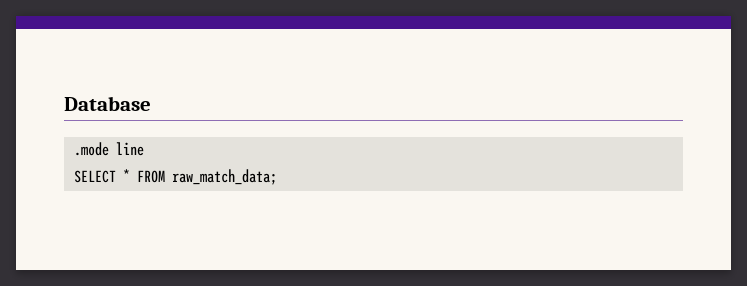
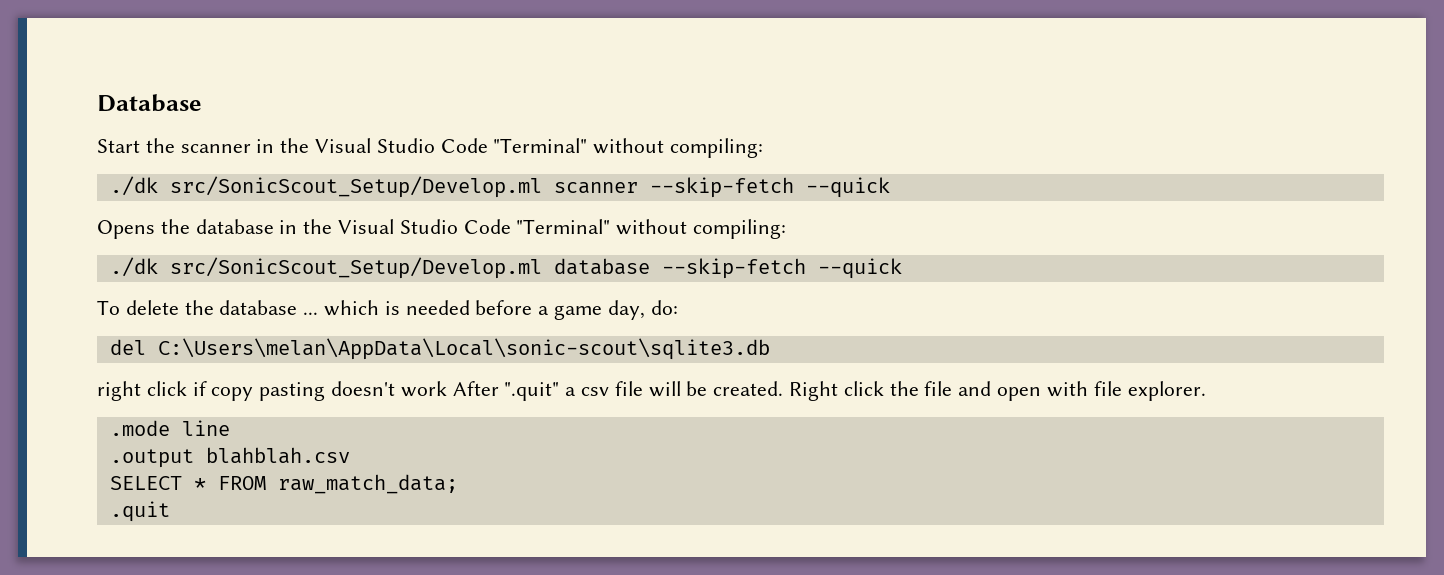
(151, 103) none -> [97,138,764,158] [109,176,890,198] [97,219,787,239] [109,257,902,279] [97,300,678,320] [109,338,770,360] [97,381,1206,401] // Start the scanner in the Visual Studio Code "Terminal" without compiling: // ./dk src/SonicScout_Setup/Develop.ml scanner --skip-fetch --quick // Opens the database in the Visual Studio Code "Terminal" without compiling: // ./dk src/SonicScout_Setup/Develop.ml database --skip-fetch --quick // To delete the database ... which is needed before a game day, do: // del C:\Users\melan\AppData\Local\sonic-scout\sqlite3.db // right click if copy pasting doesn't work After ".quit" a csv file will be created. Right click the file and open with file explorer.
(145, 149) none -> [109,447,350,468] // .output blahblah.csv
(278, 177) none -> [109,501,170,522] // .quit

